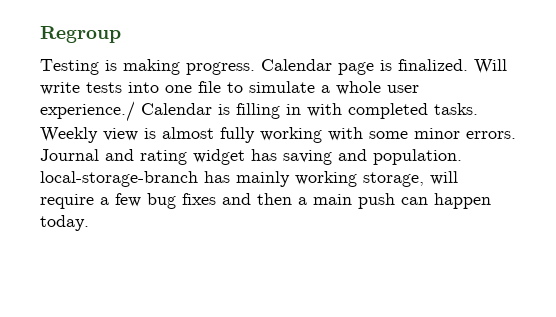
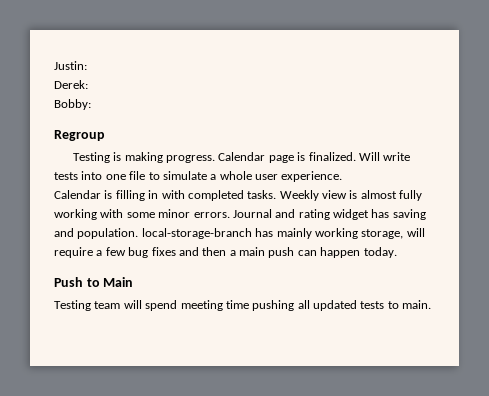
(40, 34) none -> [54,61,87,70] [54,80,88,89] [54,99,91,110] Justin: // Derek: // Bobby: //
[40,101,135,122] experience./ -> [281,171,343,182] experience. //
(89, 223) none -> [54,277,134,287] [54,300,432,311] // Push to Main // Testing team will spend meeting time pushing all updated tests to main.

